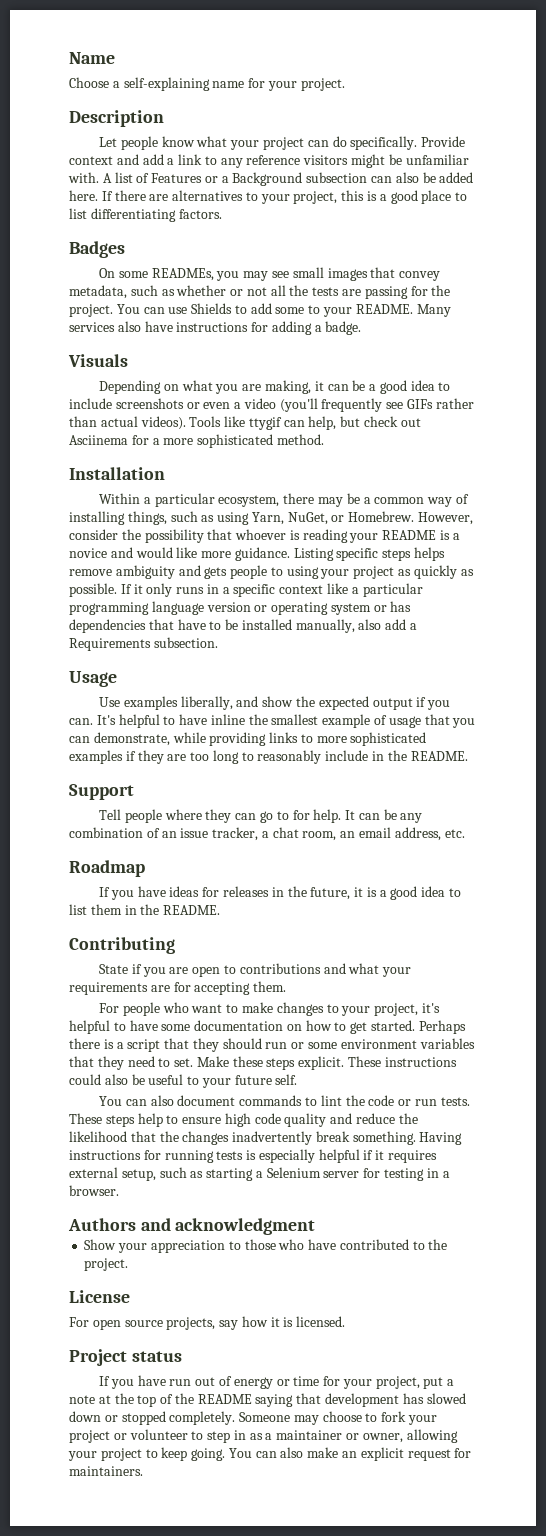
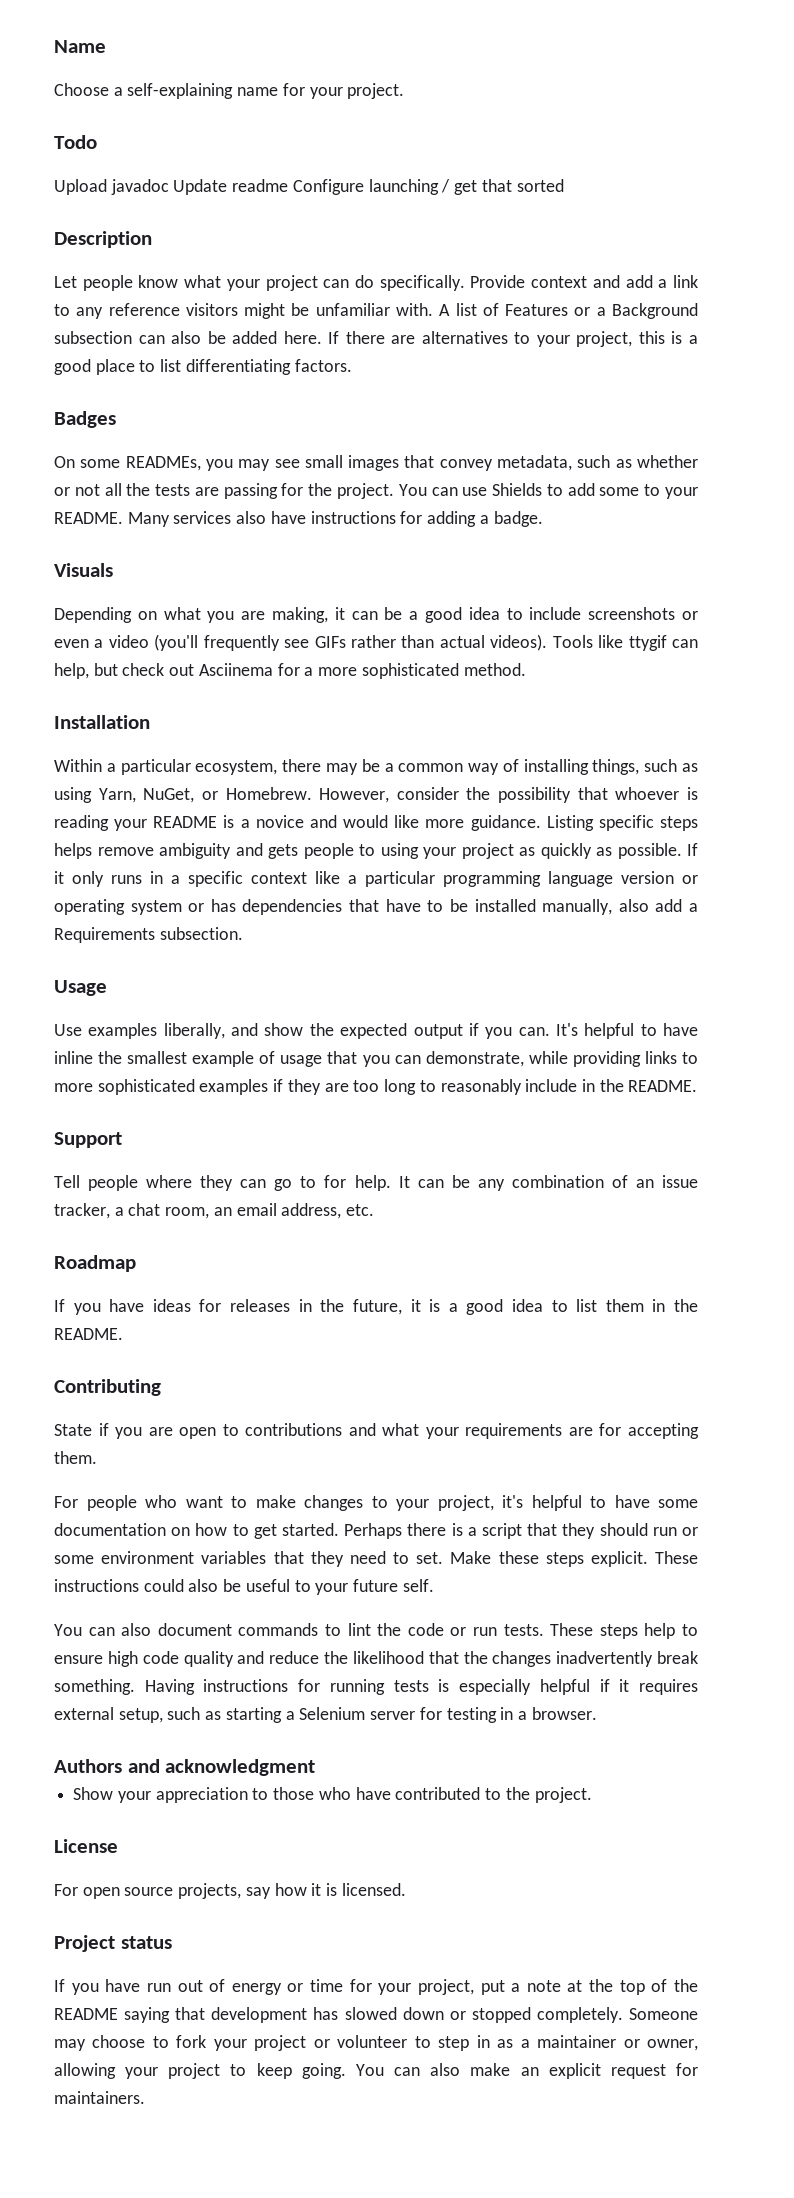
(345, 84) none -> [54,135,97,149] [54,179,564,195] // Todo // Upload javadoc Update readme Configure launching / get that sorted

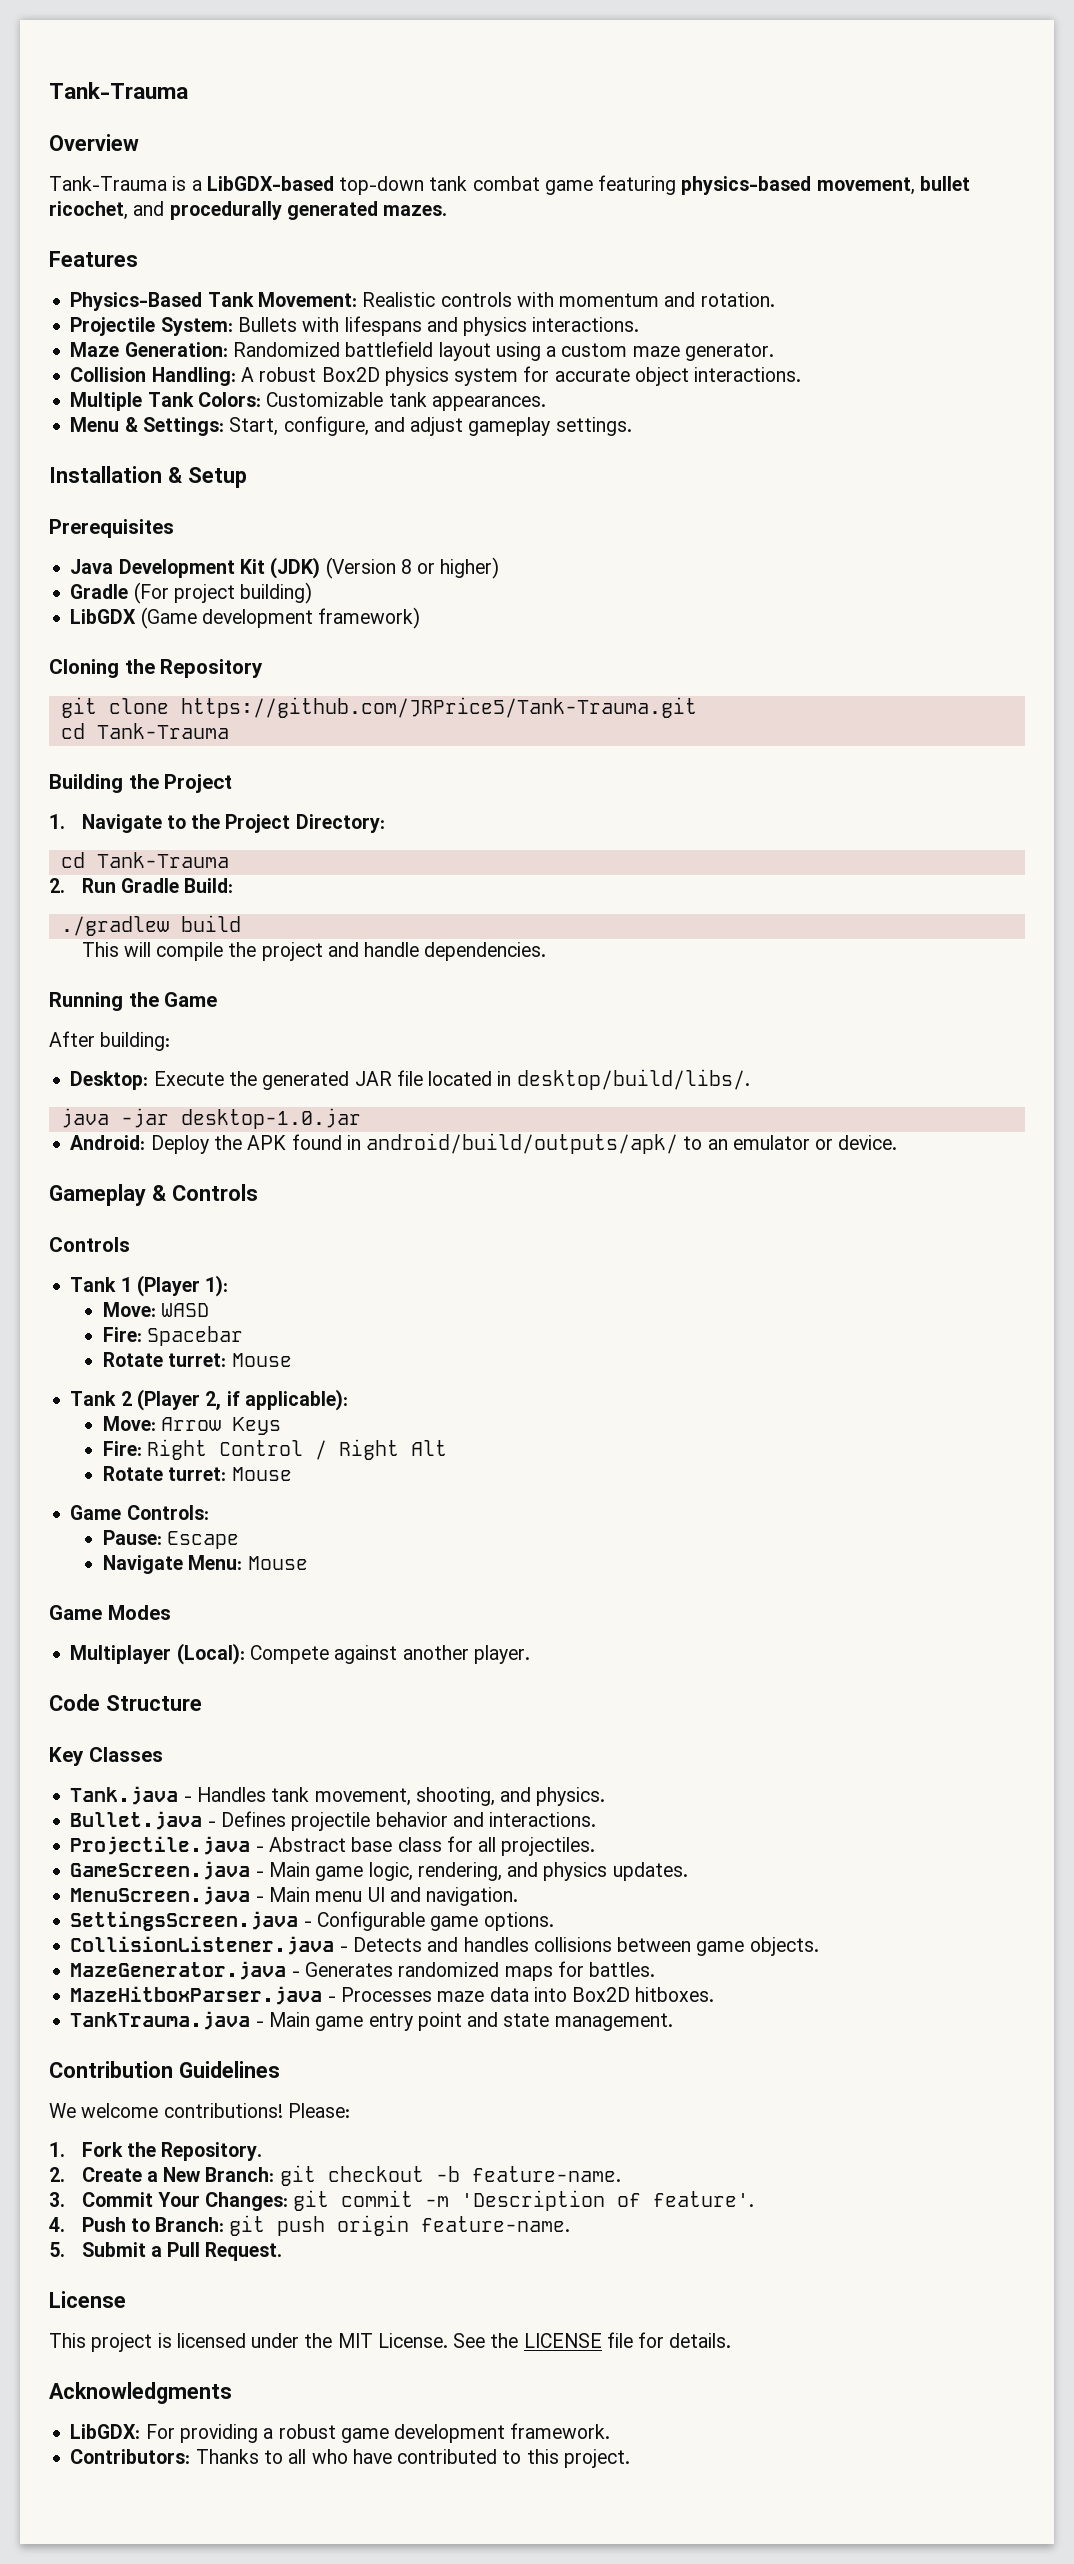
[54,40,106,53] [54,83,405,99] [54,135,97,149] [54,179,564,195] [54,231,152,248] [54,275,698,291] [54,303,699,319] [54,331,698,347] [54,359,352,375] [54,411,116,428] [54,455,698,471] [54,483,699,499] [54,511,543,527] [54,563,113,577] [54,607,698,623] [54,634,699,651] [54,663,526,679] [54,715,150,729] [54,759,699,775] [54,787,698,803] [54,815,698,831] [54,843,698,859] [54,871,698,887] [54,899,699,915] [54,927,243,943] [54,980,107,996] [54,1023,698,1039] [54,1051,699,1067] [54,1079,698,1095] [54,1132,122,1148] [54,1175,698,1191] [54,1203,375,1219] [54,1255,136,1272] [54,1299,698,1315] [54,1328,123,1340] [54,1379,161,1396] [54,1423,700,1439] [54,1451,97,1464] [54,1495,698,1511] [54,1523,698,1539] [54,1551,698,1567] [54,1579,434,1595] [54,1623,699,1639] [54,1651,698,1667] [54,1679,699,1695] [54,1707,597,1723] [54,1759,316,1776] [73,1787,315,1803] Name // Choose a self-explaining name for your project. // Todo // Upload javadoc Update readme Configure launching / get that sorted // Description // Let people know what your project can do specifically. Provide context and add a link to any reference visitors might be unfamiliar with. A list of Features or a Background subsection can also be added here. If there are alternatives to your project, this is a good place to list differentiating factors. // Badges // On some READMEs, you may see small images that convey metadata, such as whether or not all the tests are passing for the project. You can use Shields to add some to your README. Many services also have instructions for adding a badge. // Visuals // Depending on what you are making, it can be a good idea to include screenshots or even a video (you'll frequently see GIFs rather than actual videos). Tools like ttygif can help, but check out Asciinema for a more sophisticated method. // Installation // Within a particular ecosystem, there may be a common way of installing things, such as using Yarn, NuGet, or Homebrew. However, consider the possibility that whoever is reading your README is a novice and would like more guidance. Listing specific steps helps remove ambiguity and gets people to using your project as quickly as possible. If it only runs in a specific context like a particular programming language version or operating system or has dependencies that have to be installed manually, also add a Requirements subsection. // Usage // Use examples liberally, and show the expected output if you can. It's helpful to have inline the smallest example of usage that you can demonstrate, while providing links to more sophisticated examples if they are too long to reasonably include in the README. // Support // Tell people where they can go to for help. It can be any combination of an issue tracker, a chat room, an email address, etc. // Roadmap // If you have ideas for releases in the future, it is a good idea to list them in the README. // Contributing // State if you are open to contributions and what your requirements are for accepting them. // For people who want to make changes to your project, it's helpful to have some documentation on how to get started. Perhaps there is a script that they should run or some environment variables that they need to set. Make these steps explicit. These instructions could also be useful to your future self. // You can also document commands to lint the code or run tests. These steps help to ensure high code quality and reduce the likelihood that the changes inadvertently break something. Having instructions for running tests is especially helpful if it requires external setup, such as starting a Selenium server for testing in a browser. // Authors and acknowledgment // Show your appreciation to those -> [49,82,188,99] [49,134,139,151] [49,175,970,195] [49,201,448,220] [49,251,138,267] [70,292,775,311] [70,316,640,336] [70,341,774,361] [70,366,802,386] [70,392,546,411] [70,416,632,436] [49,466,247,488] [49,519,174,538] [70,557,500,579] [70,582,313,604] [70,607,421,629] [49,659,264,678] [60,697,697,718] [60,723,229,739] [49,774,233,793] [49,814,385,833] [60,852,229,868] [49,878,234,893] [60,915,241,936] [81,942,547,961] [49,992,218,1011] [49,1031,171,1051] [70,1069,750,1090] [60,1108,361,1129] [70,1133,898,1154] [49,1184,258,1206] [49,1237,130,1252] [70,1275,229,1297] [103,1302,210,1317] [103,1326,244,1346] [103,1352,292,1367] [70,1389,348,1411] [103,1416,282,1435] [103,1439,448,1460] [103,1466,292,1481] [70,1505,209,1520] [103,1530,240,1549] [103,1555,308,1574] [49,1605,171,1620] [70,1643,530,1665] [49,1694,202,1711] [49,1747,163,1766] [70,1786,606,1806] [70,1811,597,1831] [70,1836,596,1856] [70,1861,688,1881] [70,1886,519,1906] [70,1911,554,1931] [70,1936,819,1956] [70,1961,656,1981] [70,1986,715,2005] [70,2011,673,2031] [49,2061,280,2078] [49,2103,350,2118] [49,2142,263,2161] [49,2165,621,2186] [49,2190,755,2211] [49,2215,571,2236] [49,2242,283,2261] [49,2291,126,2308] [49,2332,732,2352] [49,2382,232,2404] [70,2423,611,2443] [70,2449,307,2464] Tank-Trauma // Overview // Tank-Trauma is a LibGDX-based top-down tank combat game featuring physics-based movement, bullet ricochet, and procedurally generated mazes. // Features // Physics-Based Tank Movement: Realistic controls with momentum and rotation. // Projectile System: Bullets with lifespans and physics interactions. // Maze Generation: Randomized battlefield layout using a custom maze generator. // Collision Handling: A robust Box2D physics system for accurate object interactions. // Multiple Tank Colors: Customizable tank appearances. // Menu & Settings: Start, configure, and adjust gameplay settings. // Installation & Setup // Prerequisites // Java Development Kit (JDK) (Version 8 or higher) // Gradle (For project building) // LibGDX (Game development framework) // Cloning the Repository // git clone https://github.com/JRPrice5/Tank-Trauma.git // cd Tank-Trauma // Building the Project // 1. Navigate to the Project Directory: // cd Tank-Trauma // 2. Run Gradle Build: // ./gradlew build // This will compile the project and handle dependencies. // Running the Game // After building: // Desktop: Execute the generated JAR file located in desktop/build/libs/. // java -jar desktop-1.0.jar // Android: Deploy the APK found in android/build/outputs/apk/ to an emulator or device. // Gameplay & Controls // Controls // Tank 1 (Player 1): // Move: WASD // Fire: Spacebar // Rotate turret: Mouse // Tank 2 (Player 2, if applicable): // Move: Arrow Keys // Fire: Right Control / Right Alt // Rotate turret: Mouse // Game Controls: // Pause: Escape // Navigate Menu: Mouse // Game Modes // Multiplayer (Local): Compete against another player. // Code Structure // Key Classes // Tank.java - Handles tank movement, shooting, and physics. // Bullet.java - Defines projectile behavior and interactions. // Projectile.java - Abstract base class for all projectiles. // GameScreen.java - Main game logic, rendering, and physics updates. // MenuScreen.java - Main menu UI and navigation. // SettingsScreen.java - Configurable game options. // CollisionListener.java - Detects and handles collisions between game objects. // MazeGenerator.java - Generates randomized maps for battles. // MazeHitboxParser.java - Processes maze data into Box2D hitboxes. // TankTrauma.java - Main game entry point and state management. // Contribution Guidelines // We welcome contributions! Please: // 1. Fork the Repository. // 2. Create a New Branch: git checkout -b feature-name. // 3. Commit Your Changes: git commit -m 'Description of feature'. // 4. Push to Branch: git push origin feature-name. // 5. Submit a Pull Request. // License // This project is licensed under the MIT License. See the LICENSE file for details. // Acknowledgments // LibGDX: For providing a robust game development framework. // Contributors: Thanks to all
[505,1787,592,1803] [54,1839,118,1853] [54,1883,406,1899] [54,1935,172,1952] [54,1979,699,1995] [54,2007,699,2023] [54,2035,698,2051] [54,2063,698,2079] [54,2091,145,2104] the project. // License // For open source projects, say how it is licensed. // Project status // If you have run out of energy or time for your project, put a note at the top of the README saying that development has slowed down or stopped completely. Someone may choose to fork your project or volunteer to step in as a maintainer or owner, allowing your project to keep going. You can also make an explicit request for maintainers. -> [526,2449,630,2468] this project.

